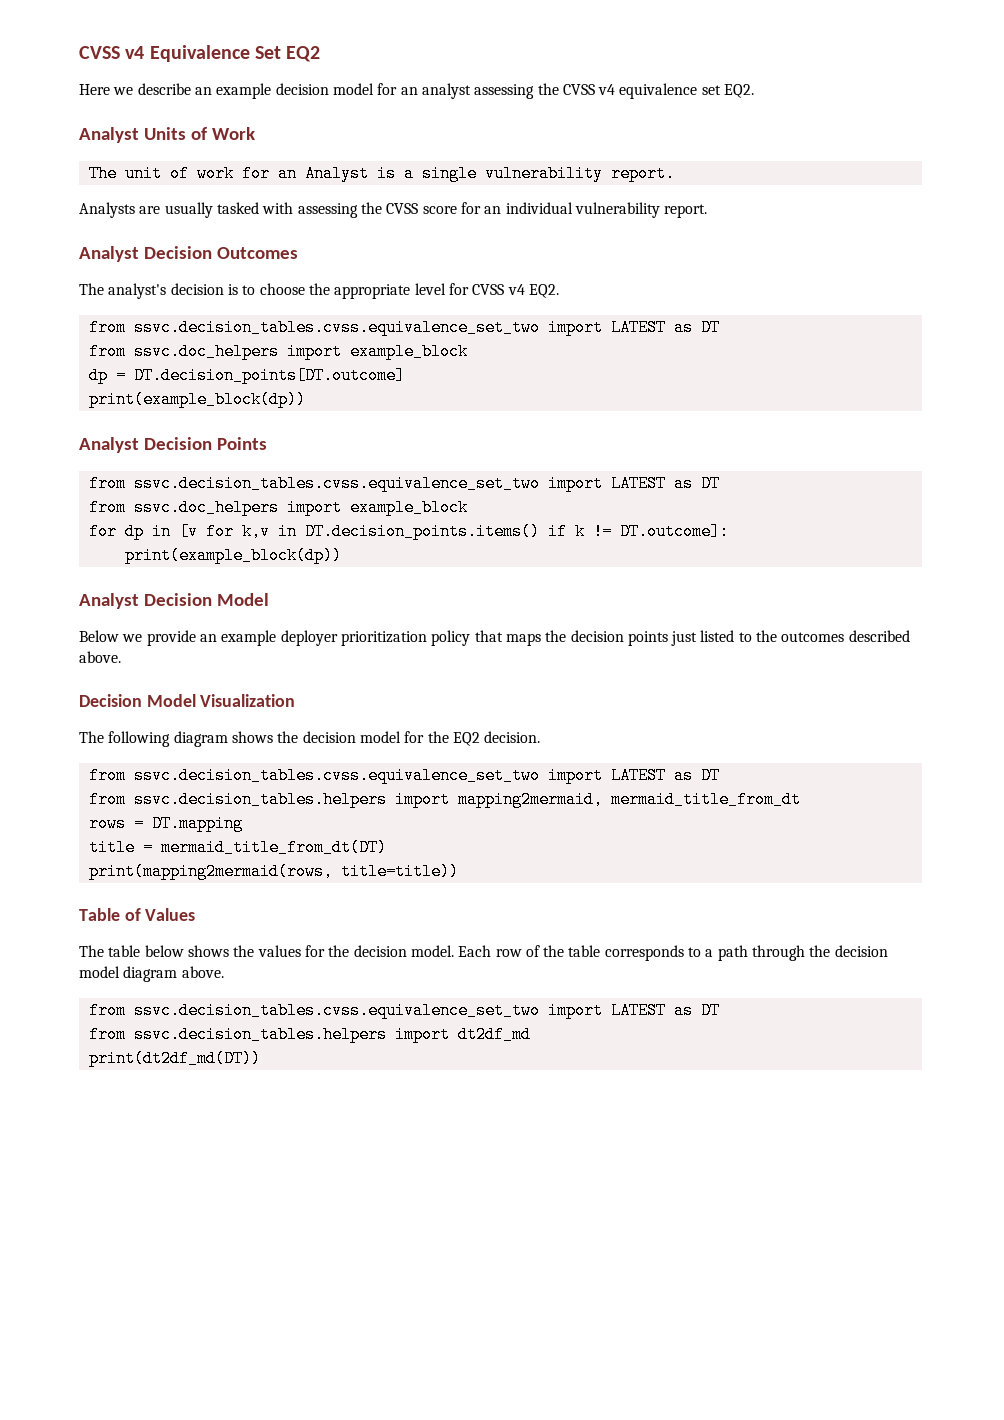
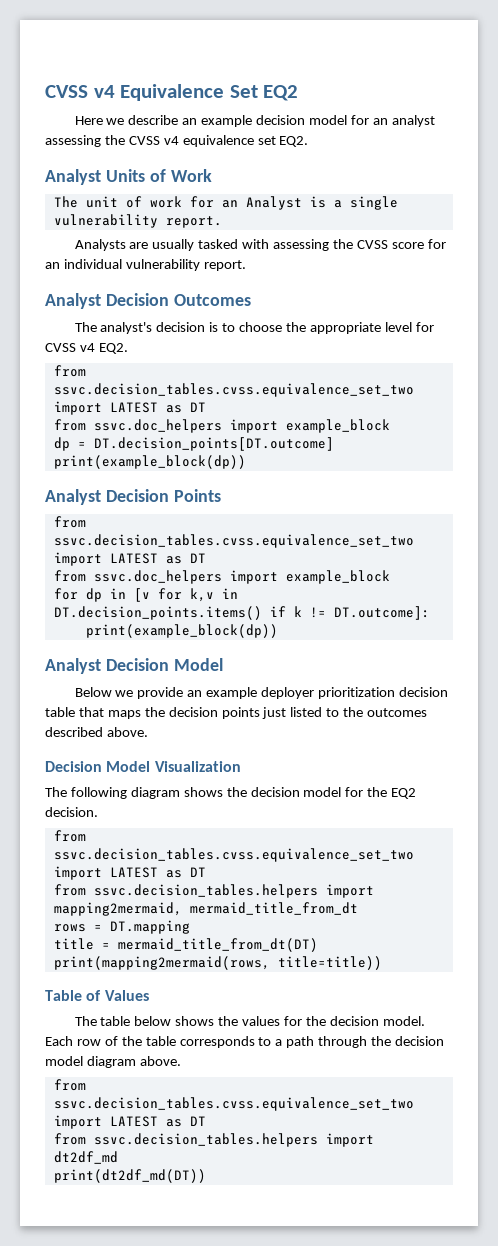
[431,630,471,646] policy -> [398,687,448,697] [45,707,75,717] decision table

